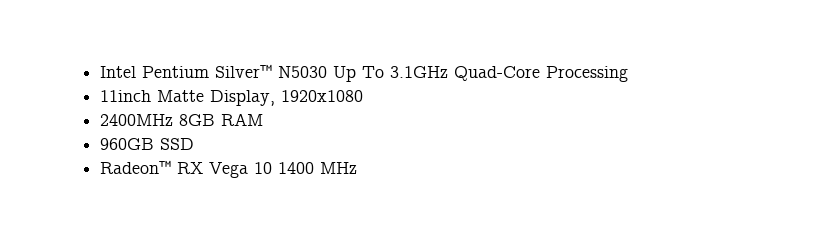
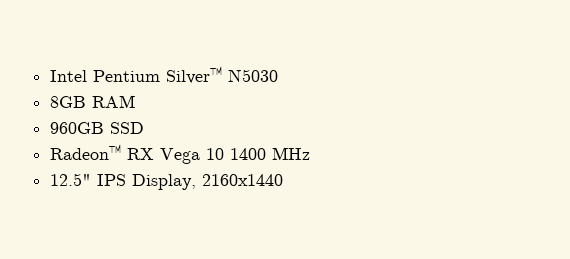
[333,66,629,82] [100,90,364,106] [100,114,174,126] Up To 3.1GHz Quad-Core Processing // 11inch Matte Display, 1920x1080 // 2400MHz -> (279, 75) //
(358, 168) none -> [50,173,284,190] // 12.5" IPS Display, 2160x1440

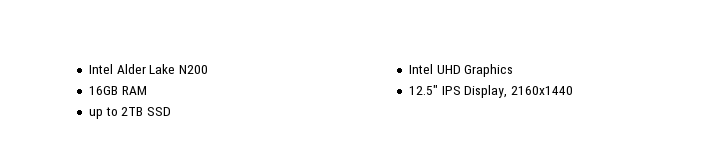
[50,66,279,84] [50,95,136,108] [50,122,145,134] [50,144,311,164] Intel Pentium Silver™ N5030 // 8GB RAM // 960GB SSD // Radeon™ RX Vega 10 1400 MHz -> [88,64,208,74] [88,86,147,95] [88,107,171,119] [408,64,514,77] Intel Alder Lake N200 // 16GB RAM // up to 2TB SSD // Intel UHD Graphics

